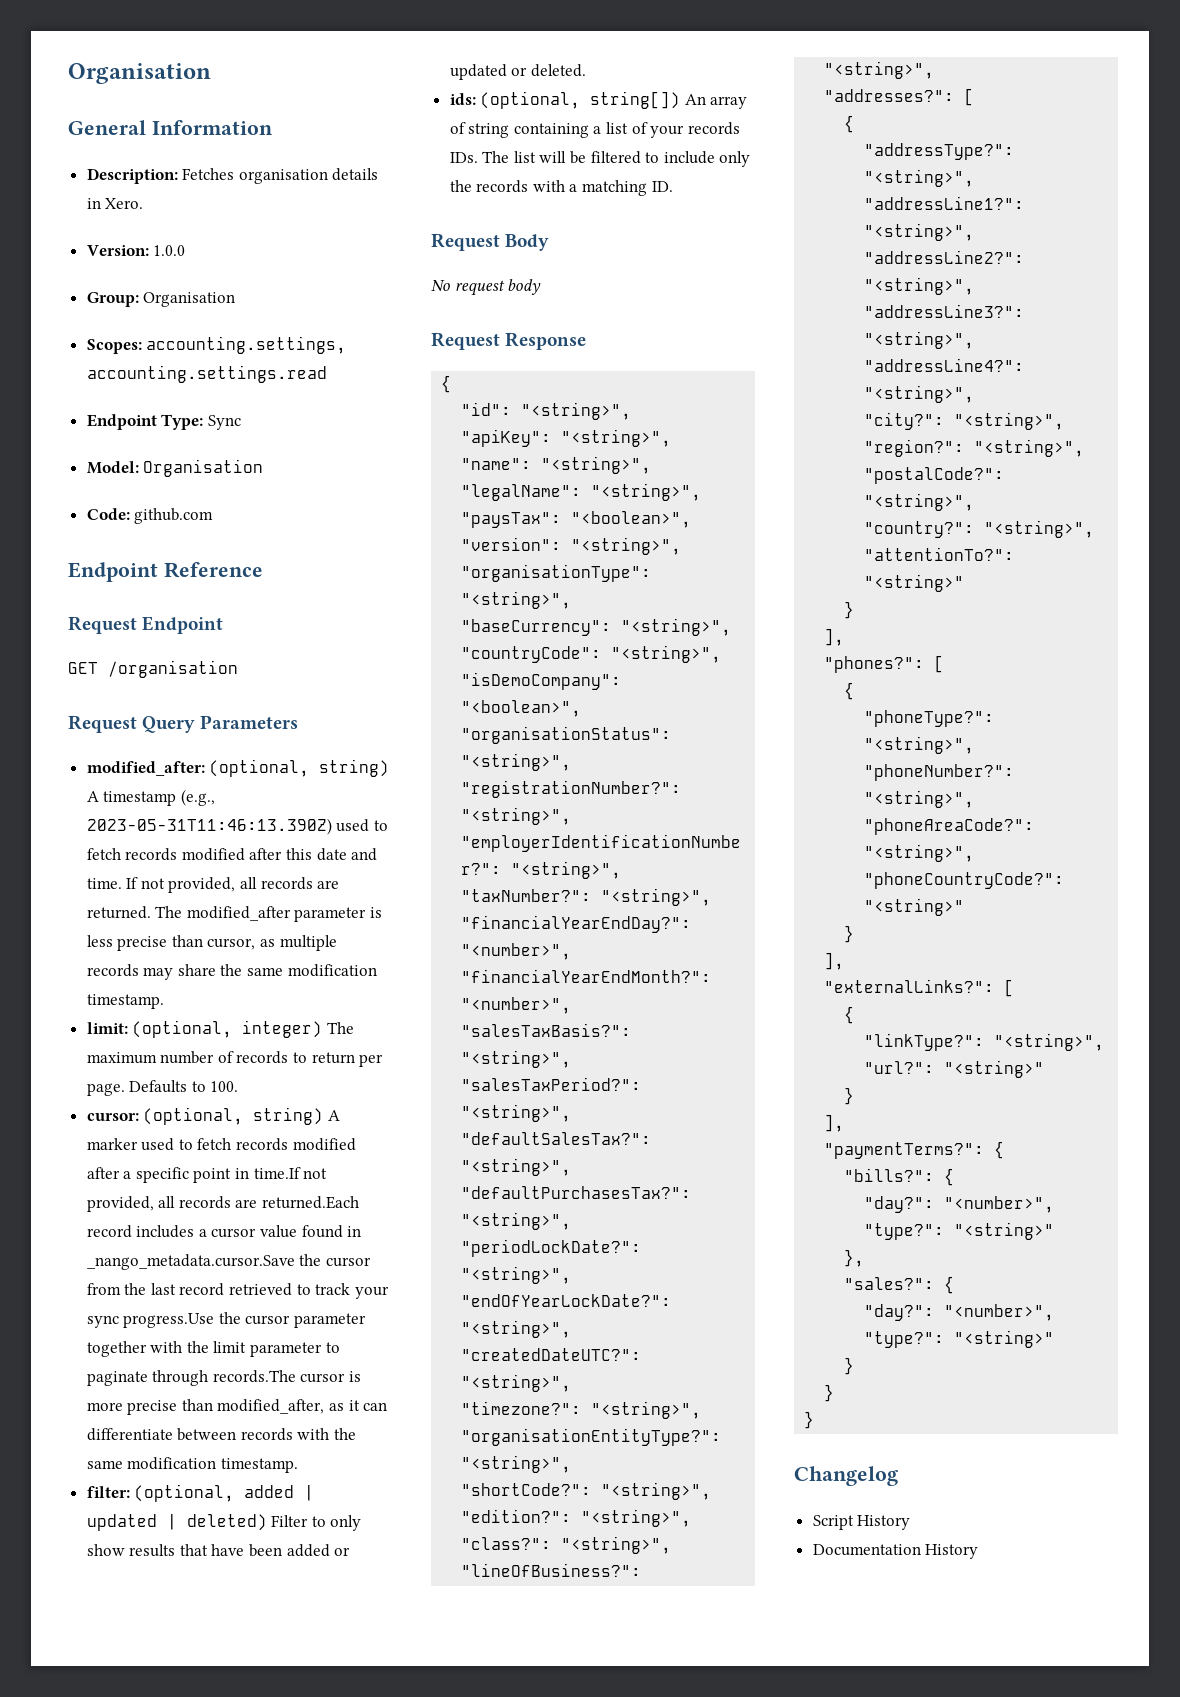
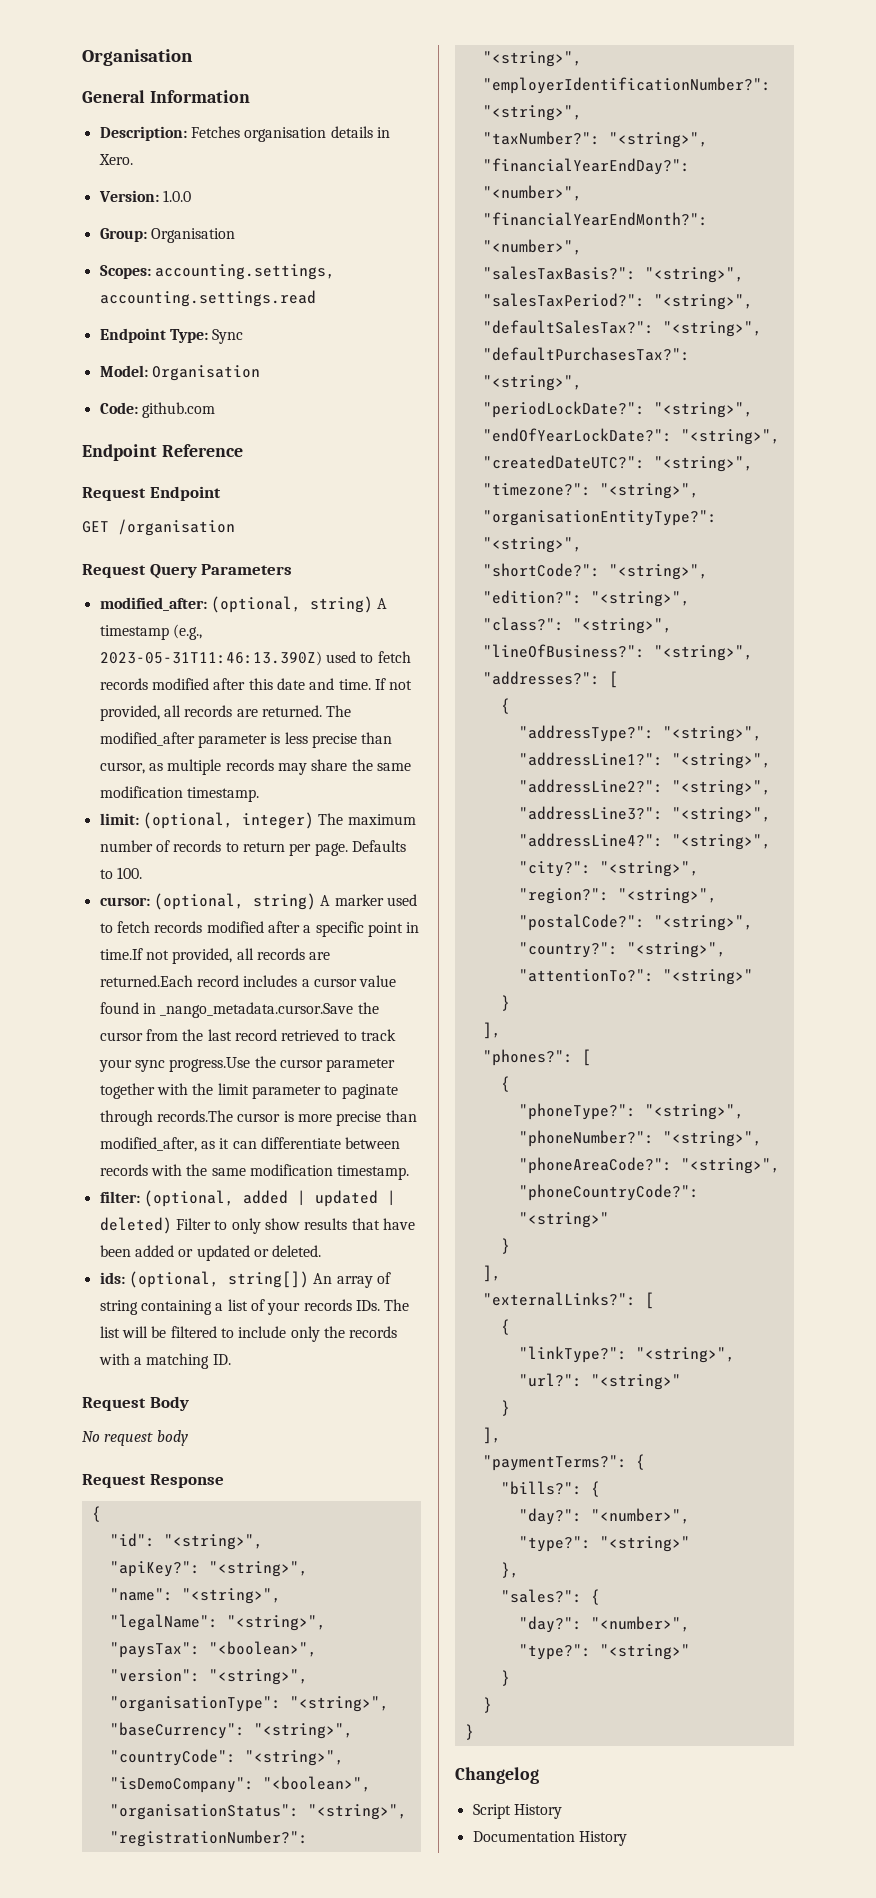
[461,429,552,447] "apiKey": -> [109,1561,200,1577] "apiKey?":

